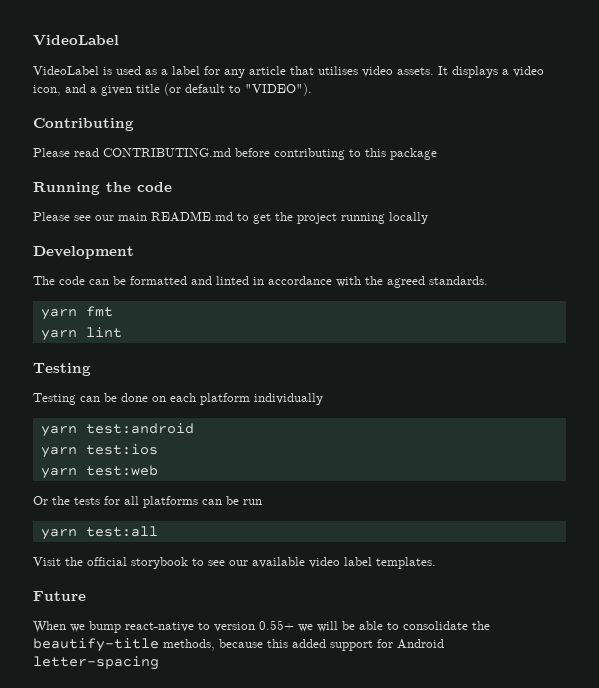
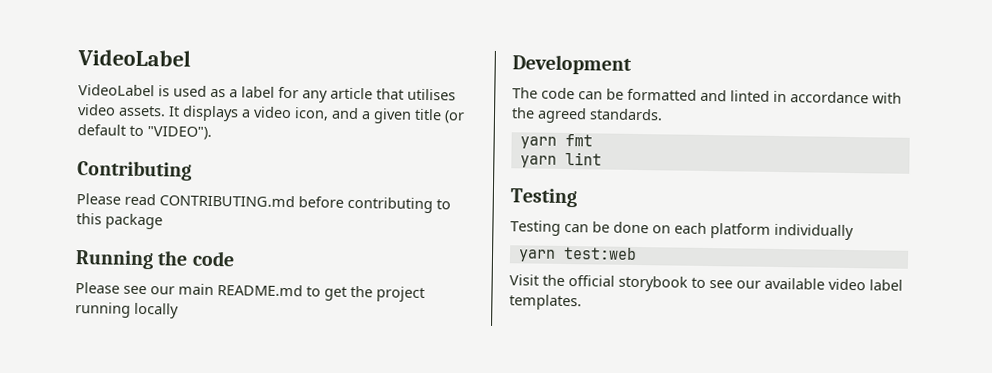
[85,423,194,434] [40,444,158,458] [40,465,158,479] [33,496,262,508] [40,526,158,540] test:android // yarn test:ios // yarn test:web // Or the tests for all platforms can be run // yarn test:all -> [562,246,637,260] test:web
[33,591,86,601] [33,620,490,633] [33,638,444,652] [33,656,159,670] // Future // When we bump react-native to version 0.55+ we will be able to consolidate the beautify-title methods, because this added support for Android letter-spacing -> (582, 302) none

